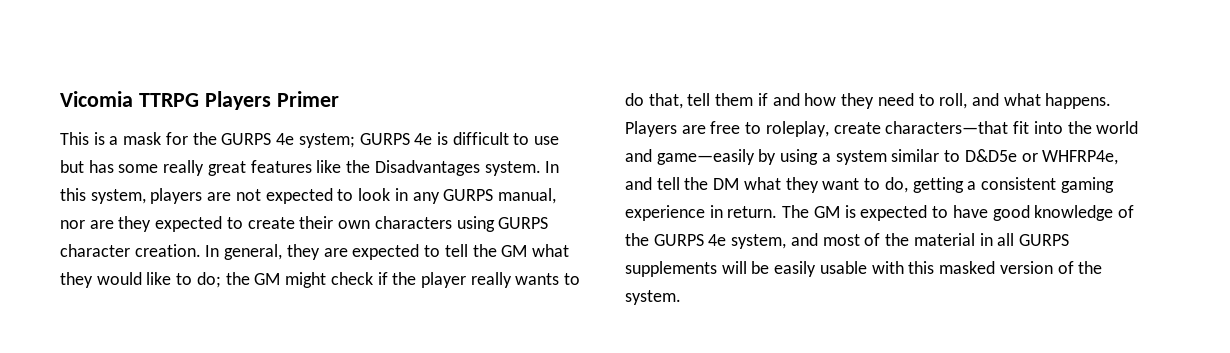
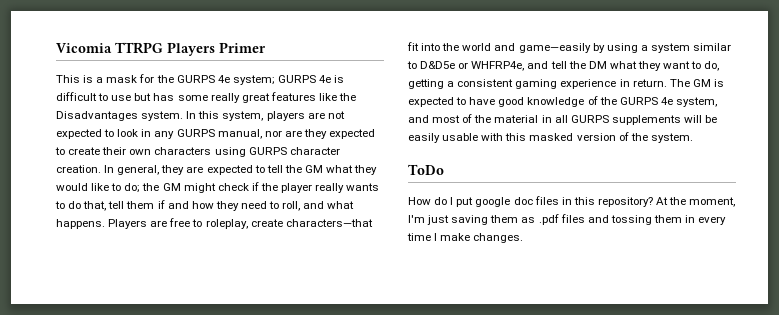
(681, 297) none -> [408,164,444,175] [408,196,736,207] [408,214,727,225] [407,233,524,243] // ToDo // How do I put google doc files in this repository? At the moment, I'm just saving them as .pdf files and tossing them in every time I make changes.

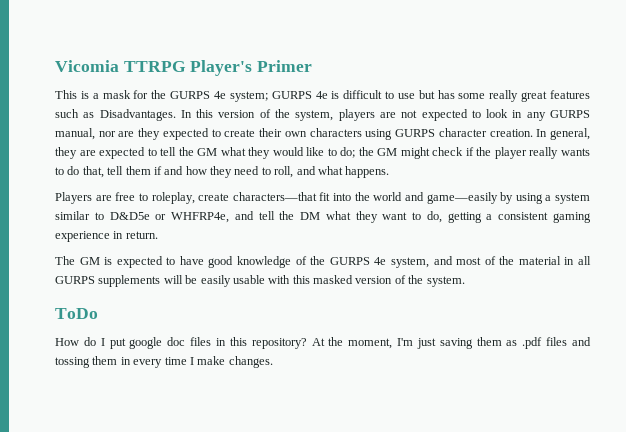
[167,42,215,56] Players -> [190,60,253,76] Player's
[318,93,357,101] [56,111,220,121] like the Disadvantages system. In this -> [55,109,291,121] such as Disadvantages. In this version of the
(105, 224) none -> (390, 172) //
(667, 83) none -> (158, 235) //

